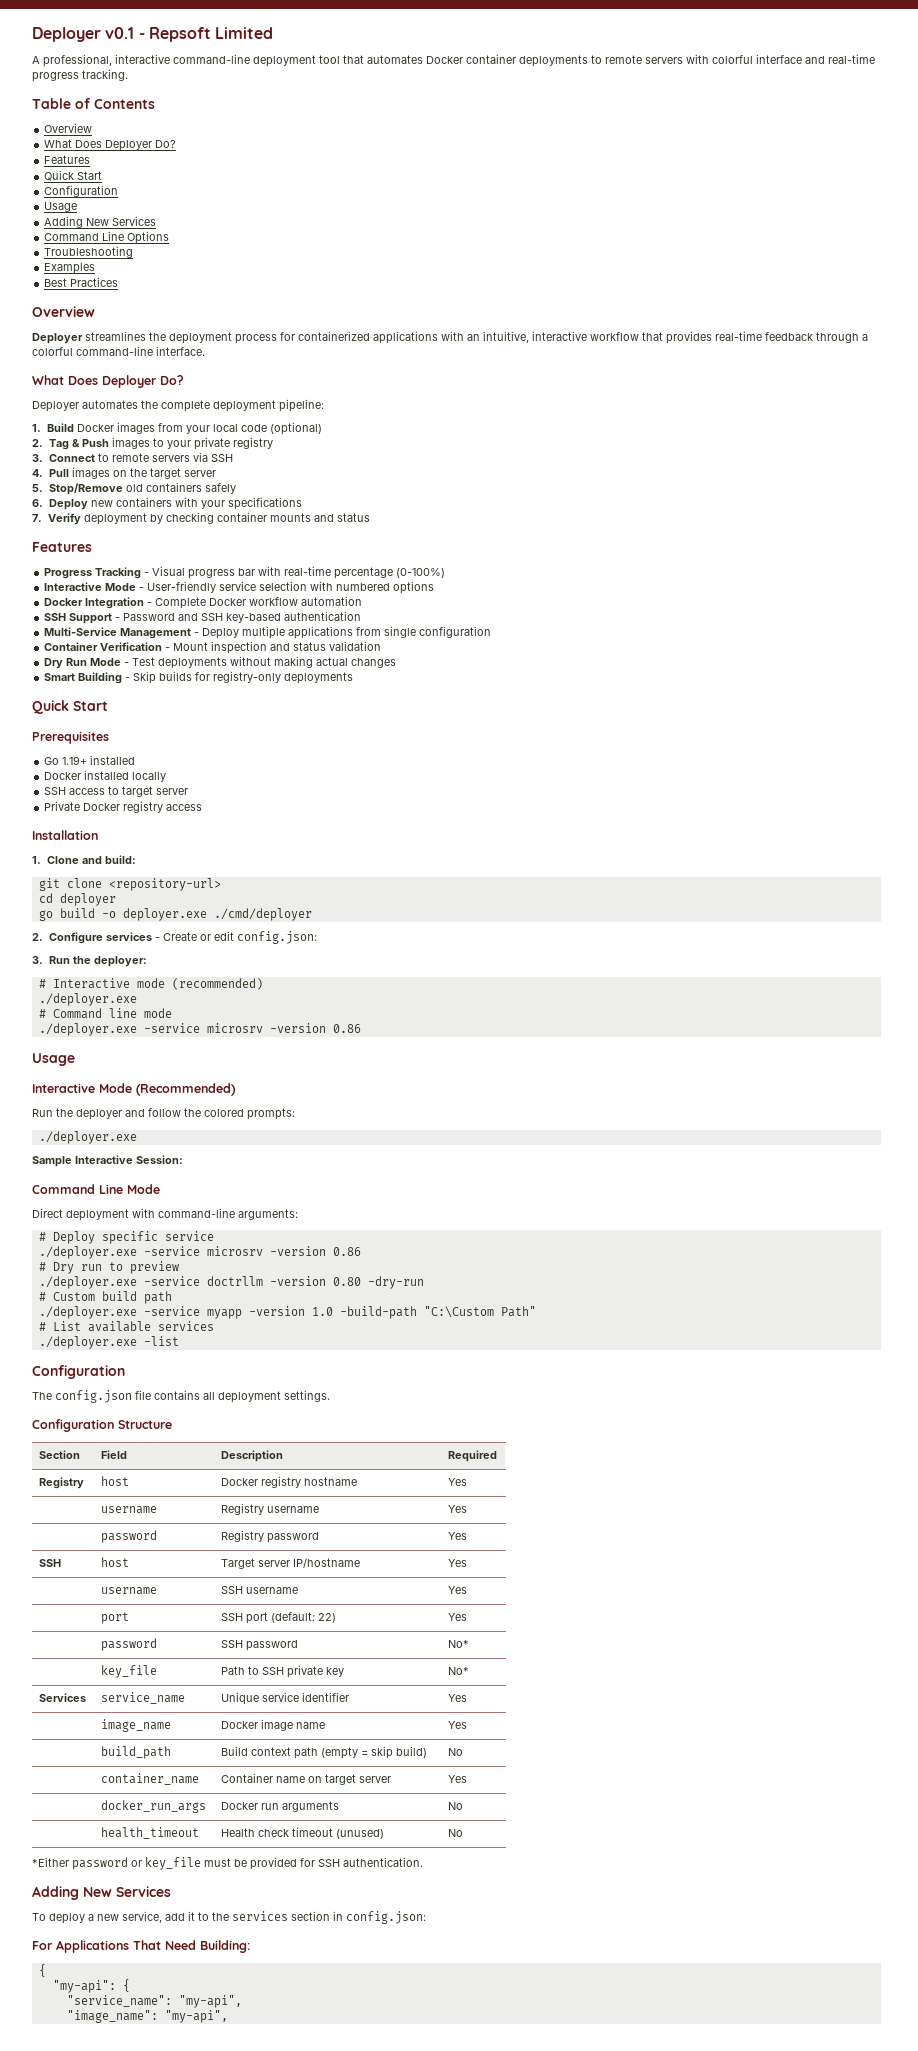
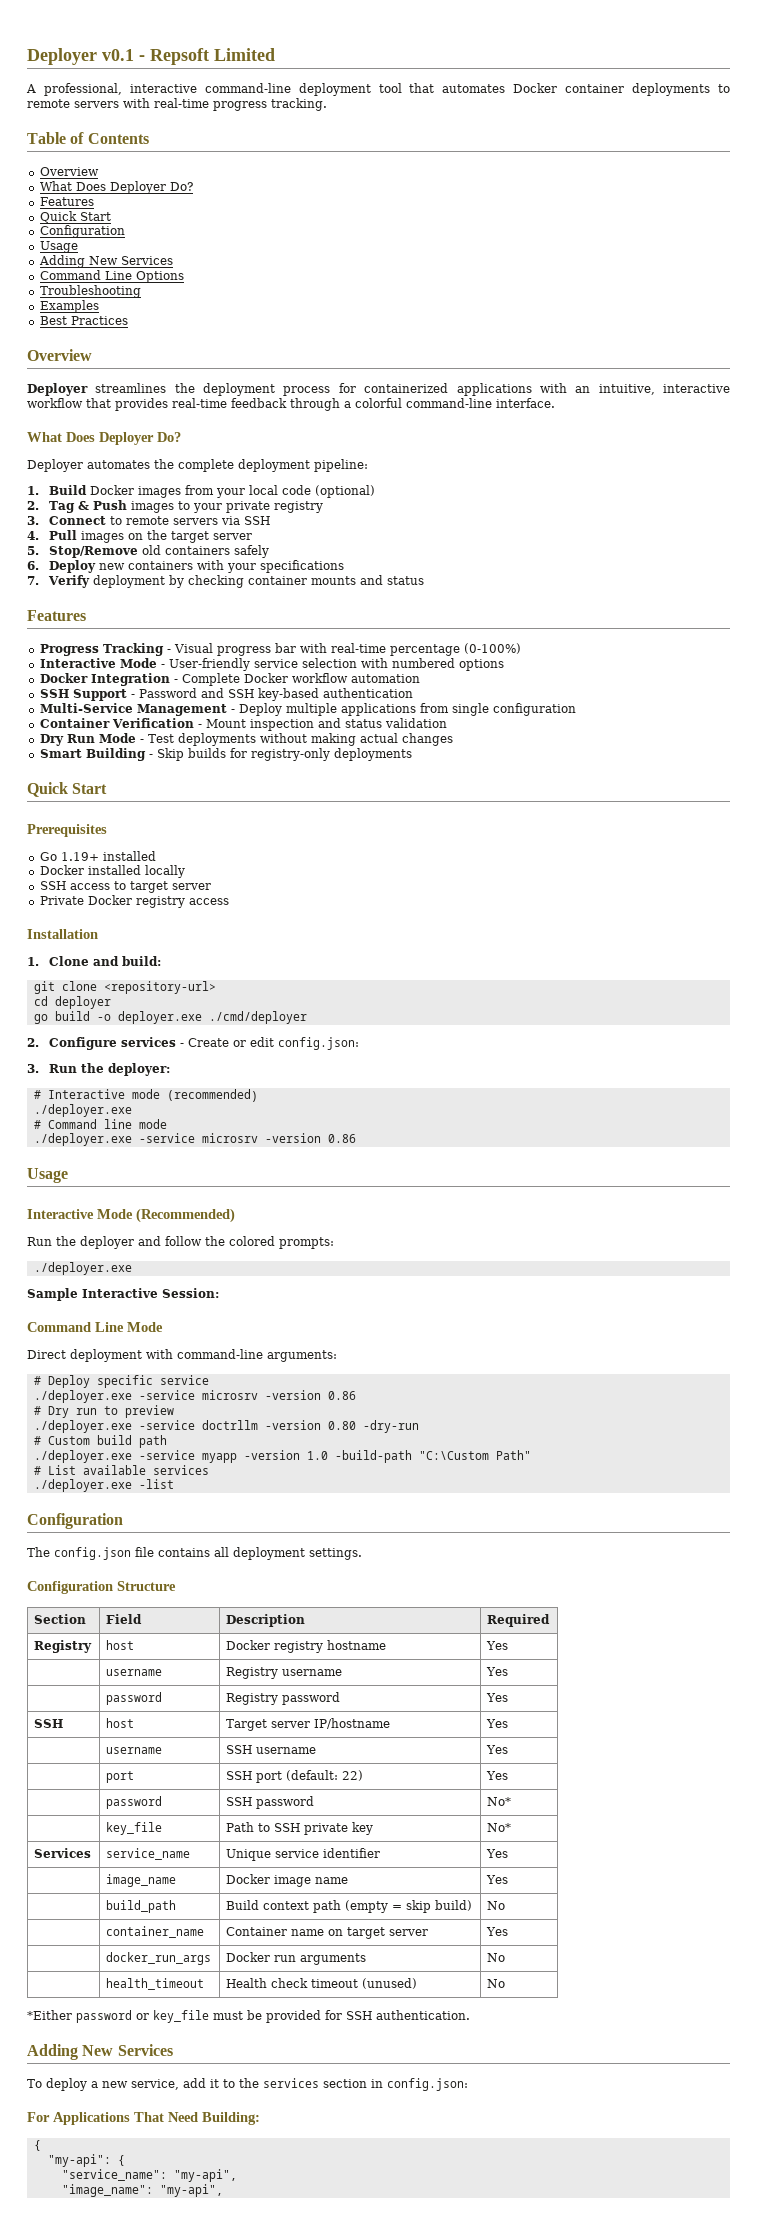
[712,54,825,64] colorful interface and -> (150, 103) none

